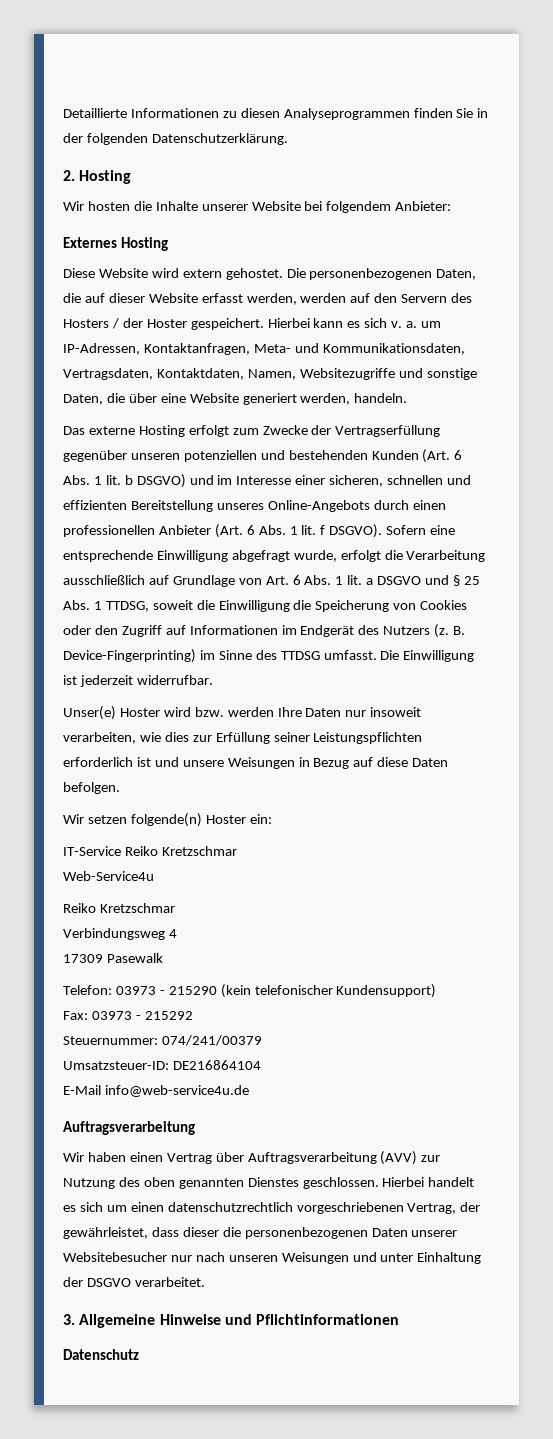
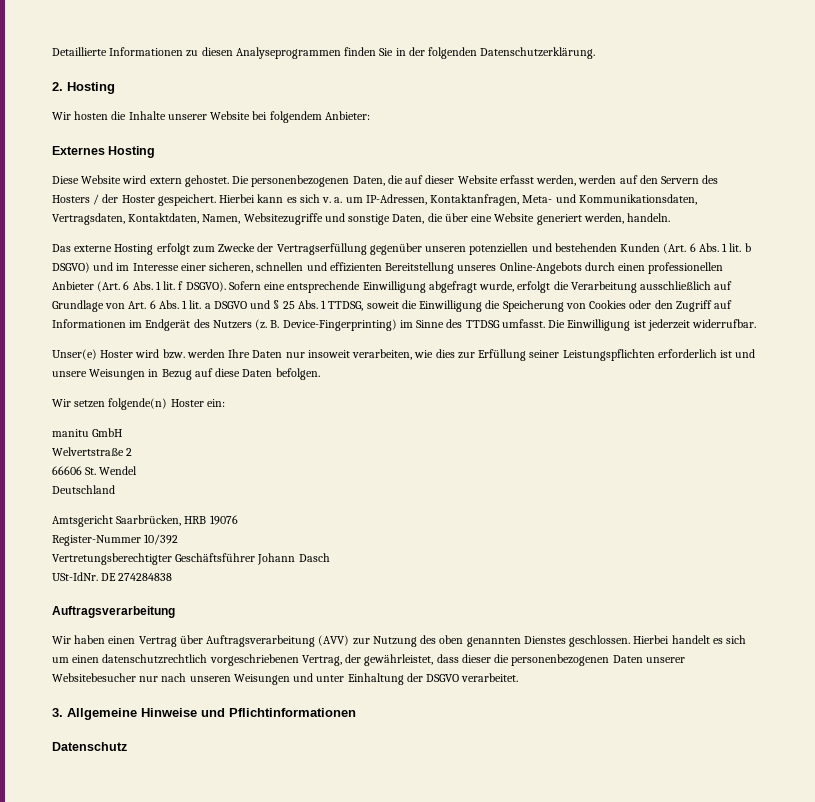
[63,846,237,856] [63,871,154,881] [63,903,175,913] [63,928,177,940] [63,953,163,963] [63,984,437,998] [63,1011,193,1020] [63,1035,262,1046] [63,1060,261,1070] [63,1085,249,1097] IT-Service Reiko Kretzschmar // Web-Service4u // Reiko Kretzschmar // Verbindungsweg 4 // 17309 Pasewalk // Telefon: 03973 - 215290 (kein telefonischer Kundensupport) // Fax: 03973 - 215292 // Steuernummer: 074/241/00379 // Umsatzsteuer-ID: DE216864104 // E-Mail info@web-service4u.de -> [52,428,123,437] [52,447,133,456] [52,466,138,475] [52,485,115,494] [52,515,238,527] [52,534,179,546] [52,553,330,565] [52,572,173,581] manitu GmbH // Welvertstraße 2 // 66606 St. Wendel // Deutschland // Amtsgericht Saarbrücken, HRB 19076 // Register-Nummer 10/392 // Vertretungsberechtigter Geschäftsführer Johann Dasch // USt-IdNr. DE 274284838

